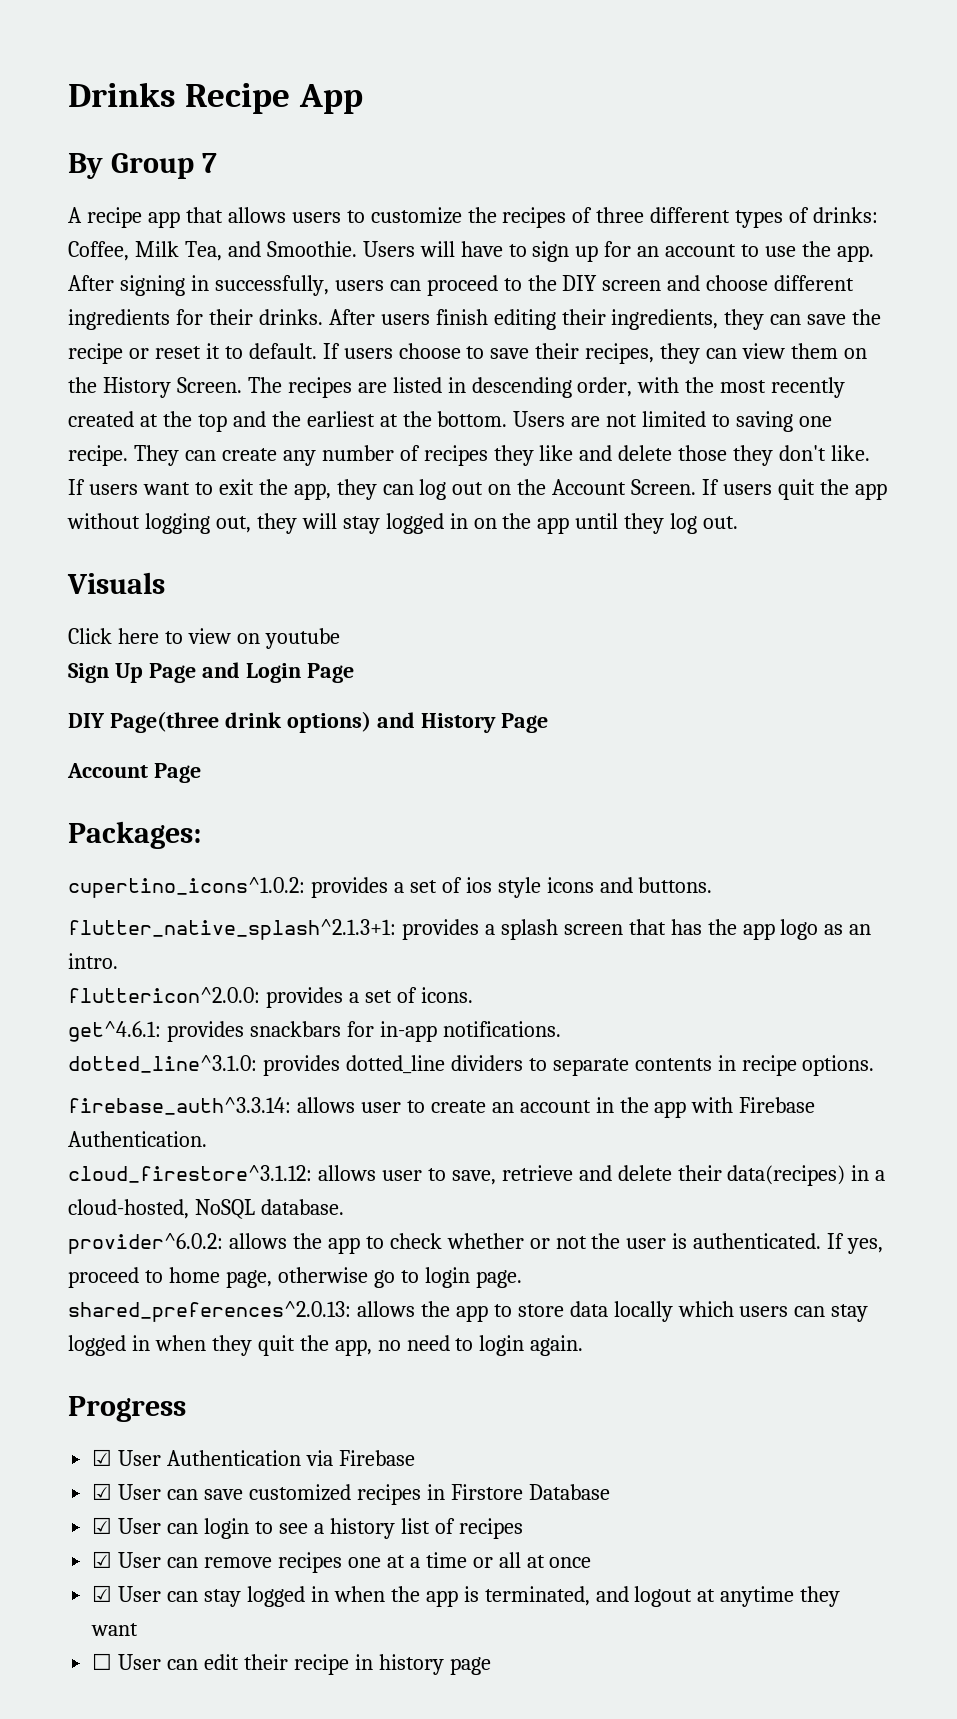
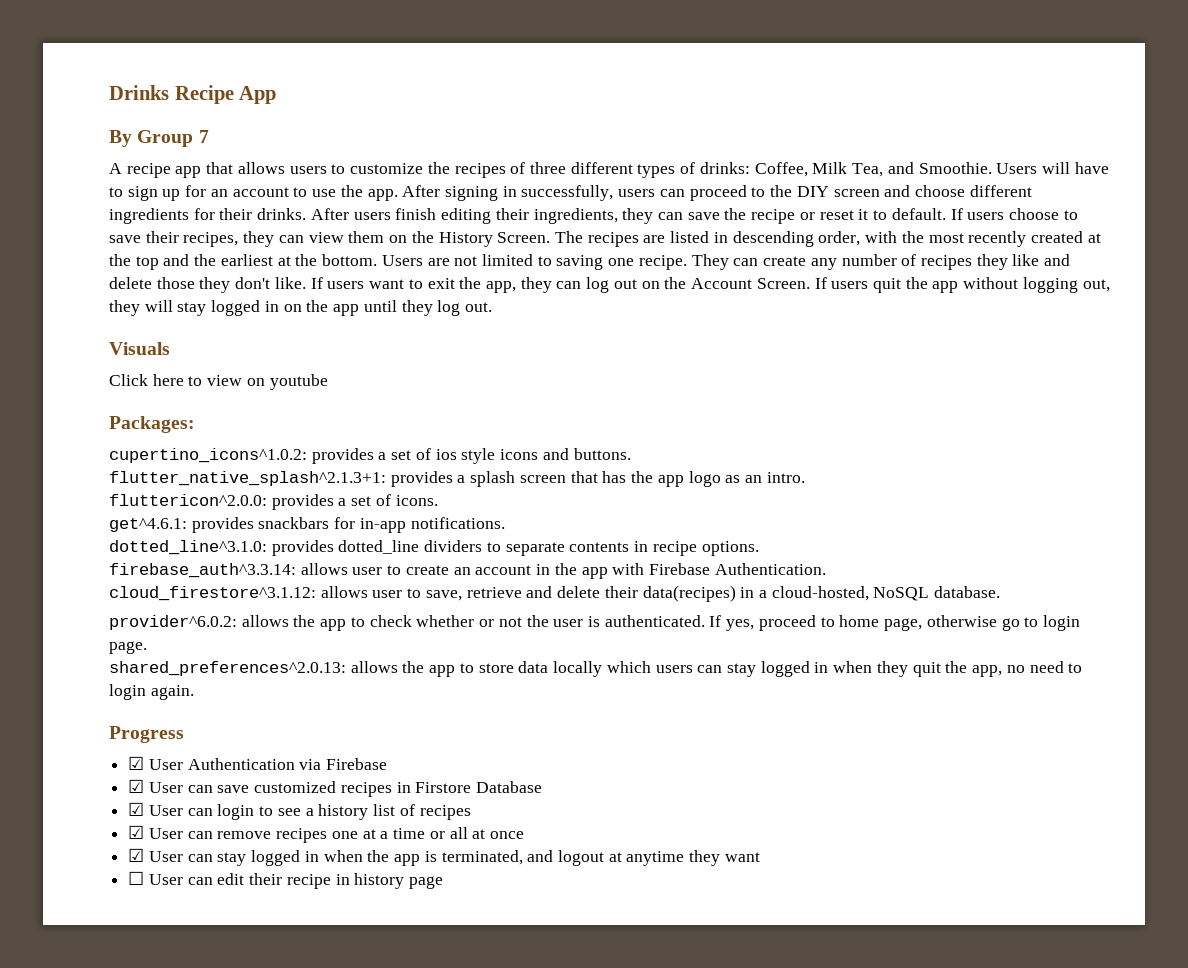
[68,662,354,683] [68,711,548,733] [67,763,201,783] // Sign Up Page and Login Page // DIY Page(three drink options) and History Page // Account Page -> (328, 382) none

